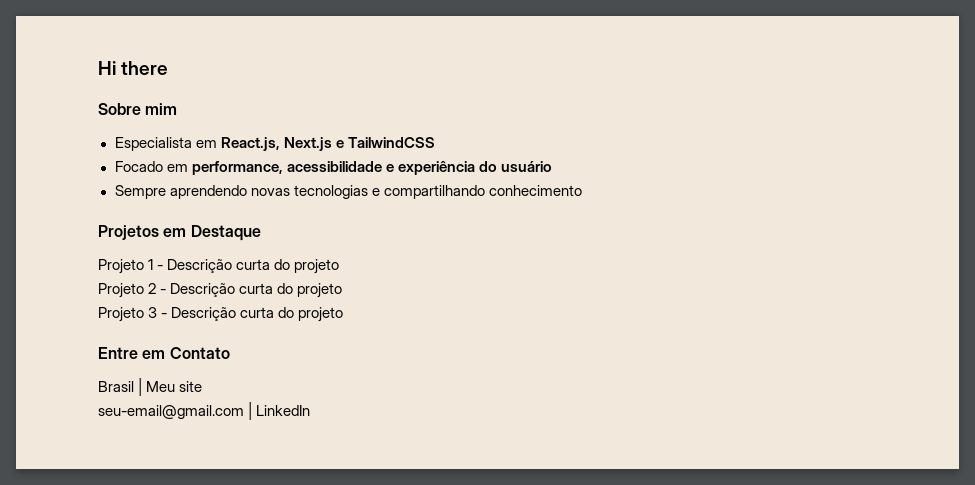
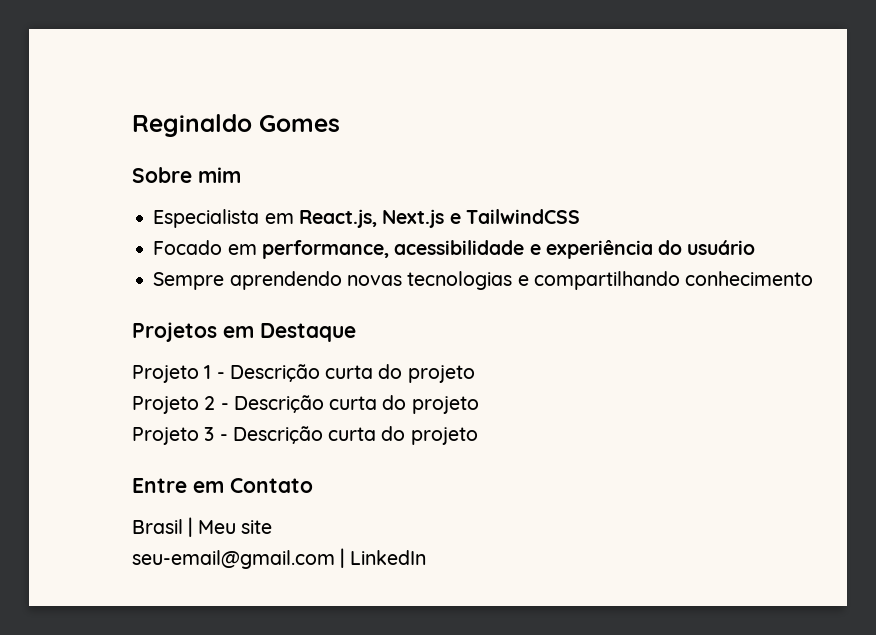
[98,61,169,75] Hi there -> [132,114,340,137] Reginaldo Gomes

